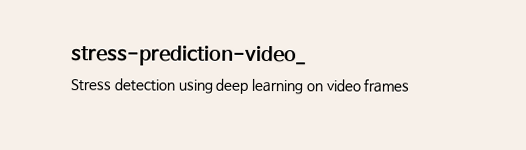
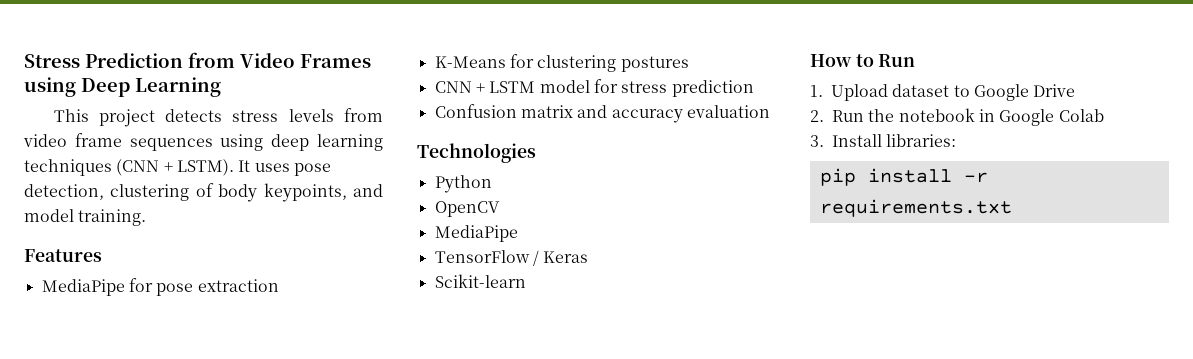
[71,45,306,67] [70,78,410,95] stress-prediction-video_ // Stress detection using deep learning on video frames -> [24,52,371,68] [24,77,221,97] [53,108,383,127] [23,133,384,151] [24,159,331,176] [24,183,384,202] [24,209,147,226] [24,249,102,262] [41,278,279,296] [434,54,689,72] [434,79,754,97] [434,104,770,123] [417,143,536,163] [434,175,492,193] [434,201,500,217] [434,225,518,242] [434,250,589,266] [434,274,526,288] [810,54,916,67] [810,84,1076,101] [810,108,1104,126] [810,134,957,147] [819,168,988,186] [819,199,1012,217] Stress Prediction from Video Frames using Deep Learning // This project detects stress levels from video frame sequences using deep learning techniques (CNN + LSTM). It uses pose detection, clustering of body keypoints, and model training. // Features // MediaPipe for pose extraction // K-Means for clustering postures // CNN + LSTM model for stress prediction // Confusion matrix and accuracy evaluation // Technologies // Python // OpenCV // MediaPipe // TensorFlow / Keras // Scikit-learn // How to Run // 1. Upload dataset to Google Drive // 2. Run the notebook in Google Colab // 3. Install libraries: // pip install -r requirements.txt

